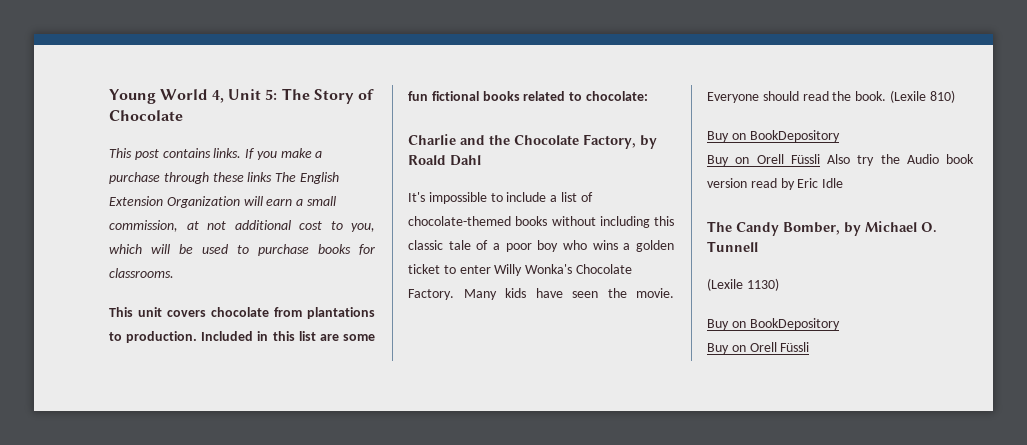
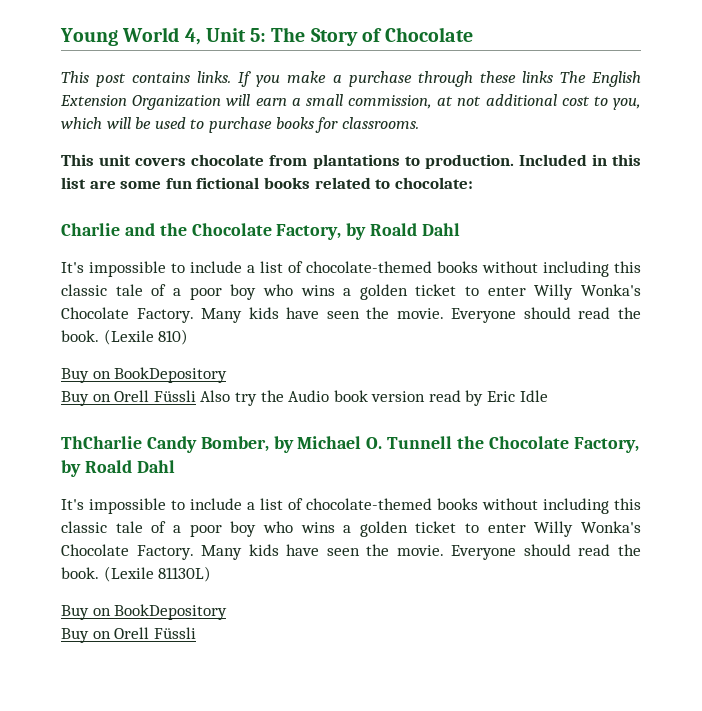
[707,221,732,232] The -> [61,436,142,449] ThCharlie
[707,278,779,291] // (Lexile 1130) -> [457,436,639,453] [61,460,175,477] [61,498,641,514] [61,521,642,537] [61,544,641,560] [61,566,212,582] the Chocolate Factory, by Roald Dahl // It's impossible to include a list of chocolate-themed books without including this classic tale of a poor boy who wins a golden ticket to enter Willy Wonka's Chocolate Factory. Many kids have seen the movie. Everyone should read the book. (Lexile 81130L)

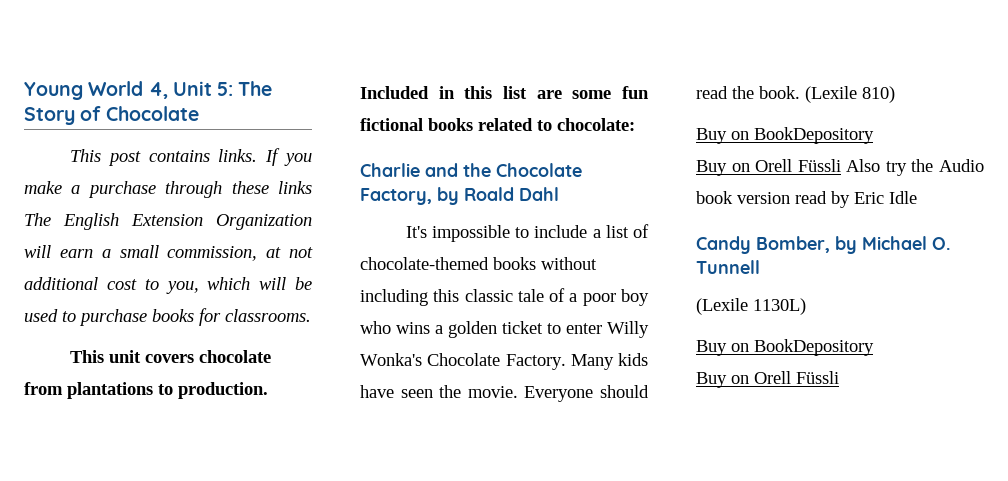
[61,436,142,449] ThCharlie -> (917, 197) none
[457,436,639,453] [61,460,175,477] [61,498,641,514] [61,521,642,537] [61,544,641,560] [61,566,212,582] the Chocolate Factory, by Roald Dahl // It's impossible to include a list of chocolate-themed books without including this classic tale of a poor boy who wins a golden ticket to enter Willy Wonka's Chocolate Factory. Many kids have seen the movie. Everyone should read the book. (Lexile 81130L) -> [696,298,806,315] // (Lexile 1130L)

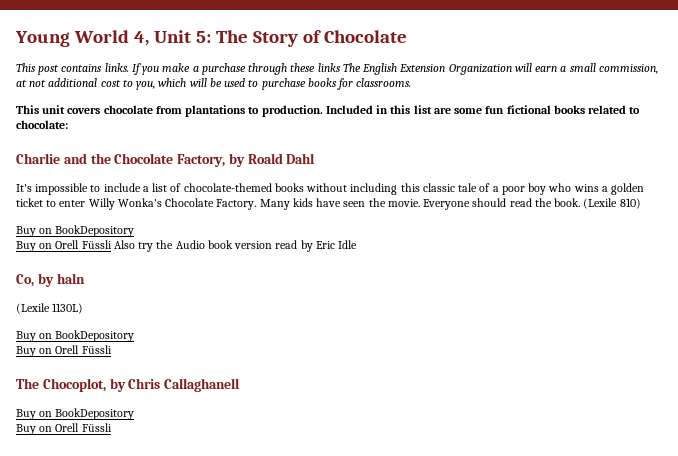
[696,236,950,254] [696,260,760,274] Candy Bomber, by Michael O. Tunnell -> [16,273,85,287] Co, by haln
(839, 377) none -> [16,378,241,392] [16,408,135,420] [16,423,112,435] // The Chocoplot, by Chris Callaghanell // Buy on BookDepository // Buy on Orell Füssli

